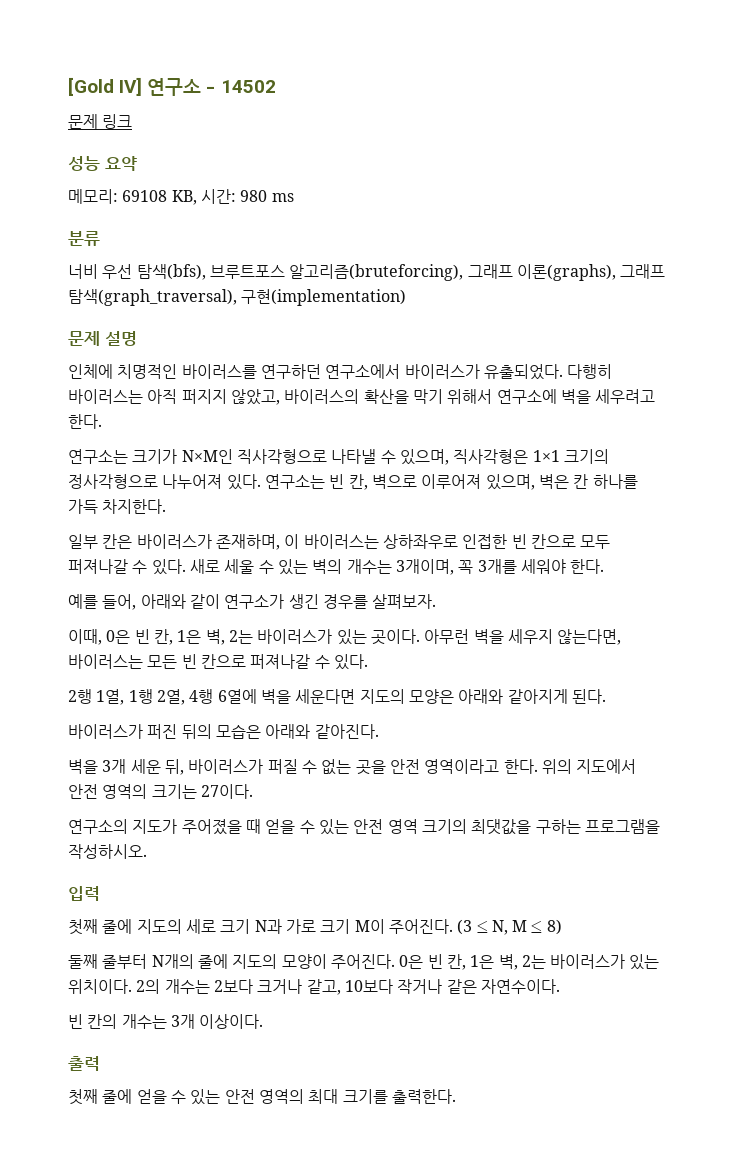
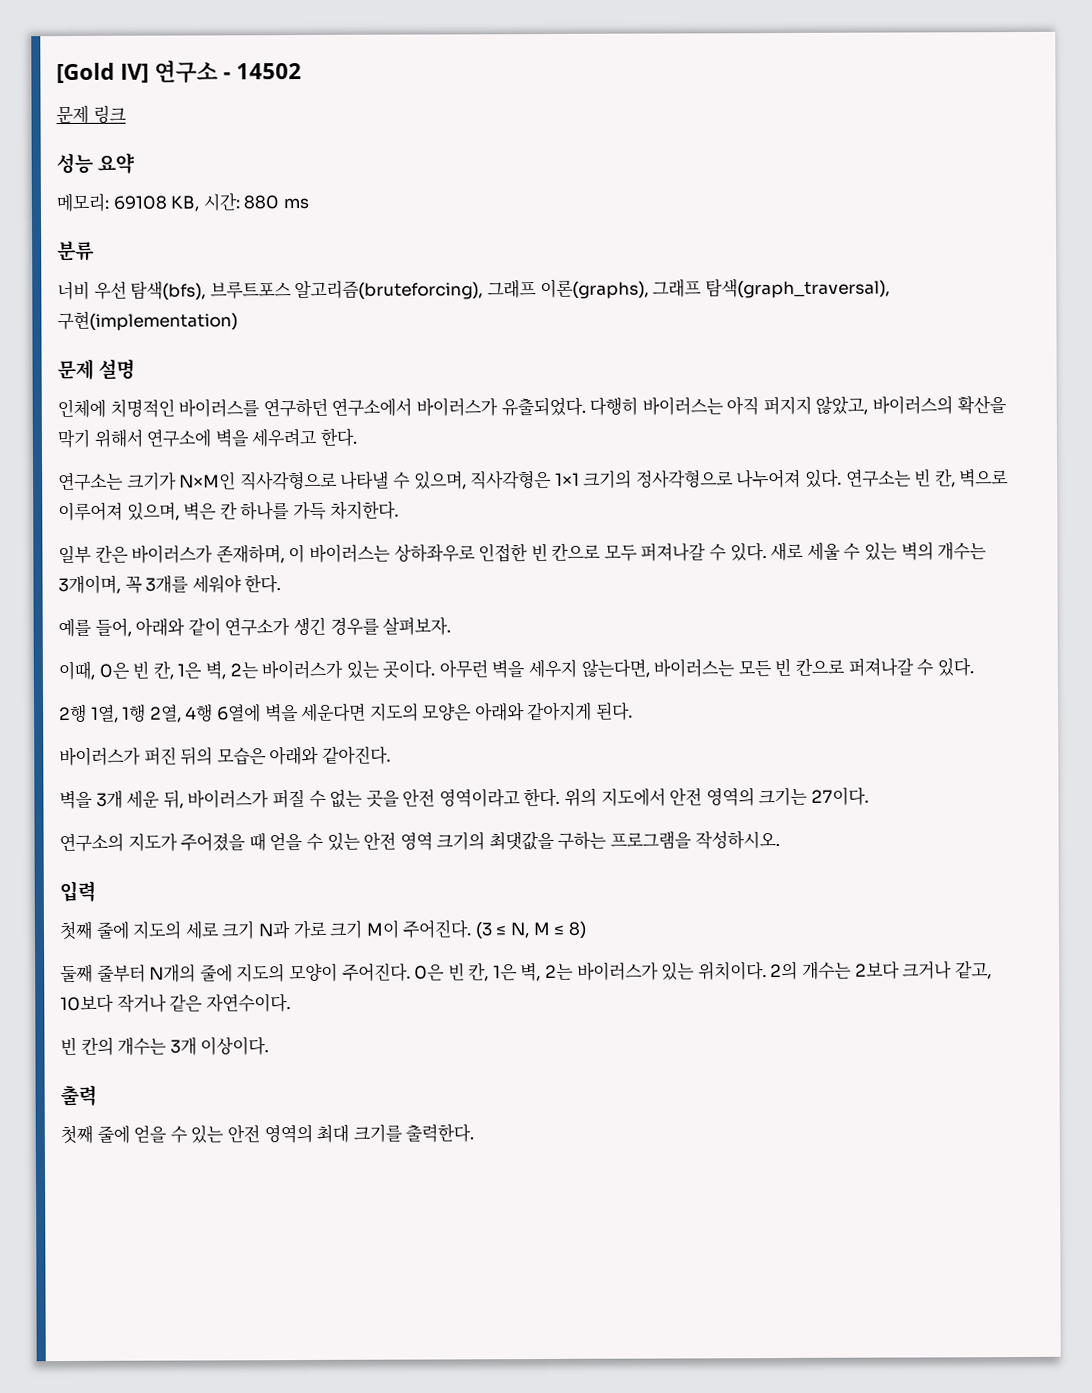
[240,190,268,202] 980 -> [243,195,280,210] 880

